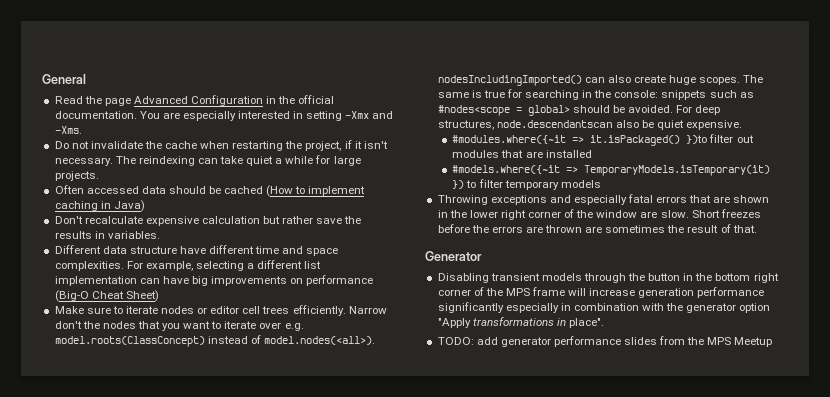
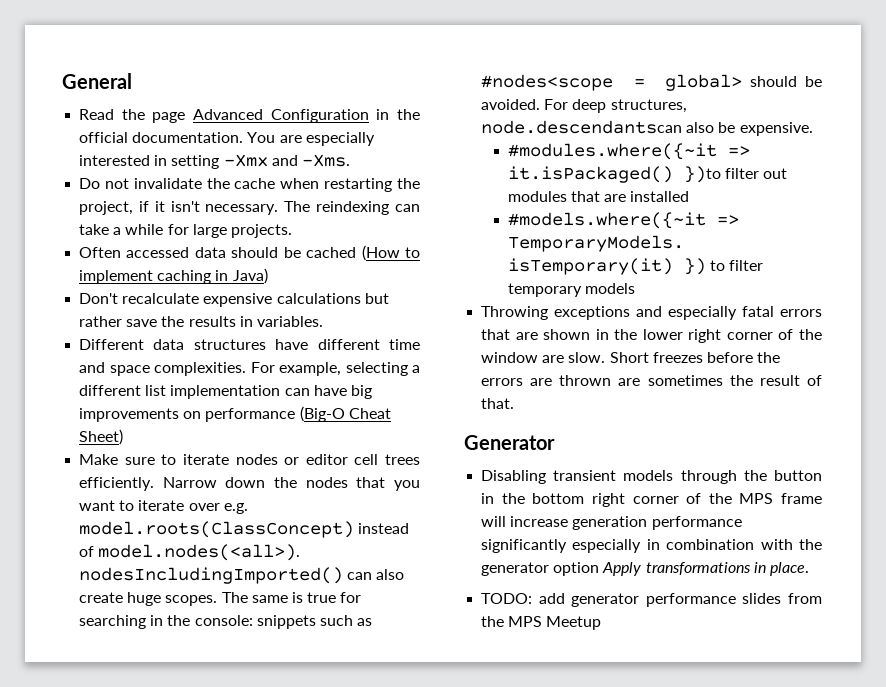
[246,156,274,166] quiet -> (110, 229) none
[201,216,260,224] calculation -> [276,293,361,304] calculations
[129,246,177,254] structure -> [193,339,266,350] structures
[54,321,82,329] don't -> [225,477,266,488] down
[657,120,685,130] quiet -> (736, 127) none
[437,318,471,328] "Apply -> [602,562,642,576] Apply
[568,318,604,328] place". -> [769,562,809,576] place.

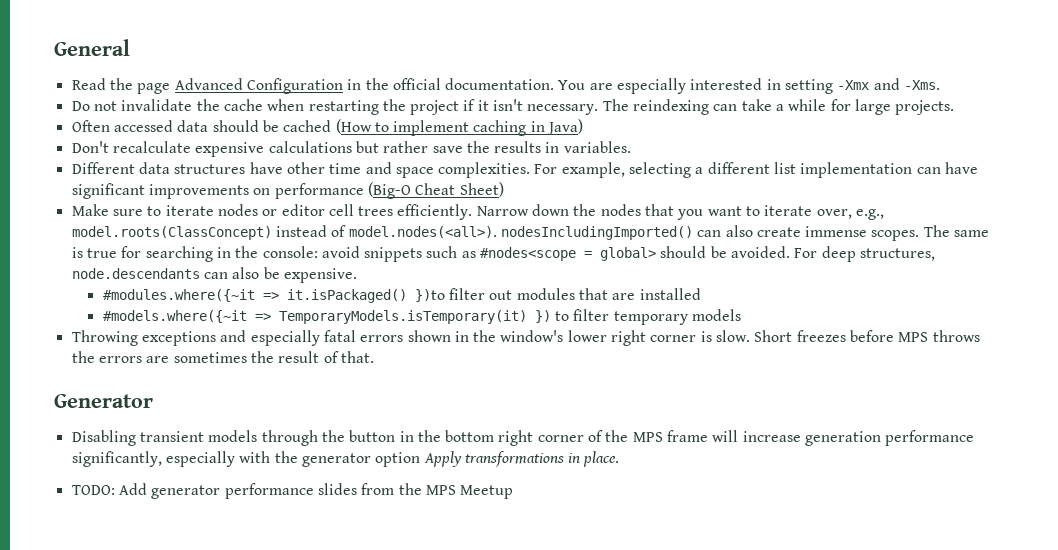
[79,201,134,215] project, -> [410,100,460,115] project
[317,339,380,350] different -> [286,162,325,174] other
[350,385,372,399] big -> [71,183,145,199] significant
[188,503,248,514] over e.g. -> [816,209,885,220] over, e.g.,
[127,592,162,606] huge -> [805,226,868,237] immense
(253, 620) none -> [321,246,360,258] avoid
[481,120,683,134] node.descendantscan -> [71,268,228,279] node.descendants can
[481,329,538,340] that are -> (404, 338) none
(638, 334) none -> [500,330,564,342] window's
[778,329,822,340] [481,352,565,363] of the window are -> [700,331,712,342] is
(753, 357) none -> [898,330,980,342] MPS throws
[559,375,641,386] thrown are -> (170, 359) none
[481,539,755,553] significantly especially in combination -> [71,451,235,467] significantly, especially
[538,593,565,604] add -> [118,483,147,495] Add

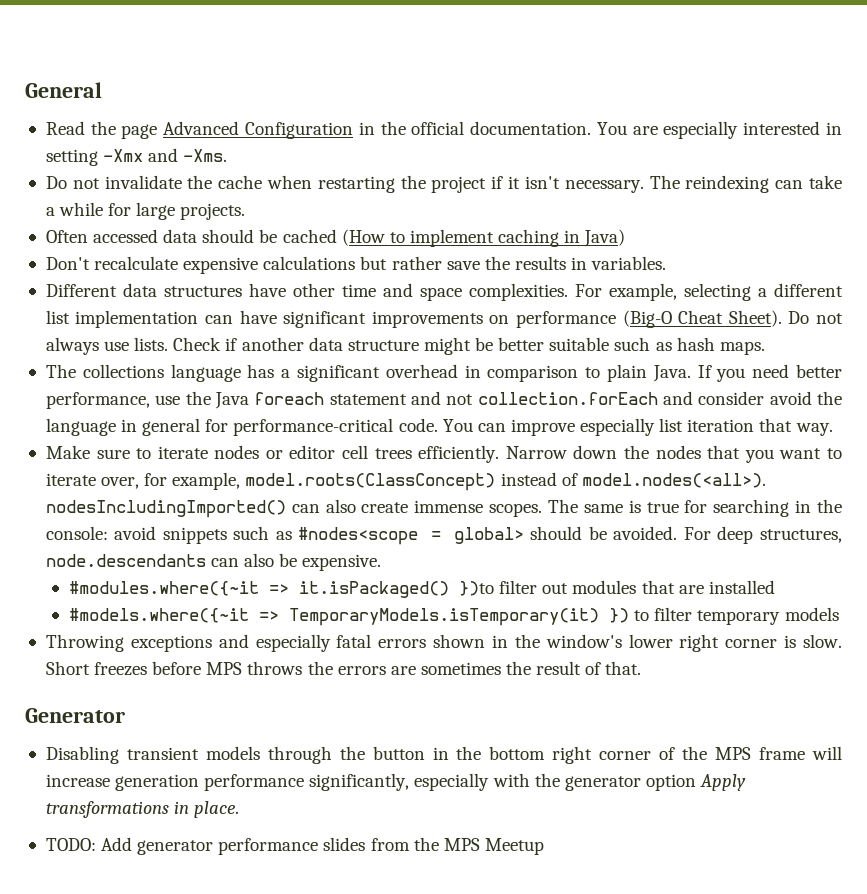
[459,182,504,197] Sheet) -> [728,310,844,327] [45,337,765,355] [45,364,842,382] [45,391,843,409] [45,418,833,436] Sheet). Do not always use lists. Check if another data structure might be better suitable such as hash maps. // The collections language has a significant overhead in comparison to plain Java. If you need better performance, use the Java foreach statement and not collection.forEach and consider avoid the language in general for performance-critical code. You can improve especially list iteration that way.
[856,209,885,220] e.g., -> [144,472,241,490] for example,

